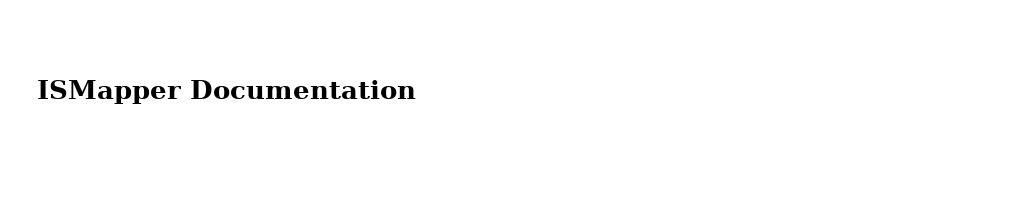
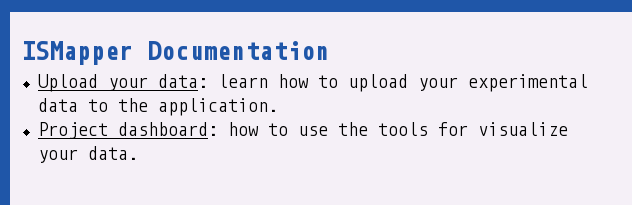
(416, 89) none -> [37,74,588,92] [37,98,278,116] [37,122,568,139] [37,146,138,163] // Upload your data: learn how to upload your experimental data to the application. // Project dashboard: how to use the tools for visualize your data.

